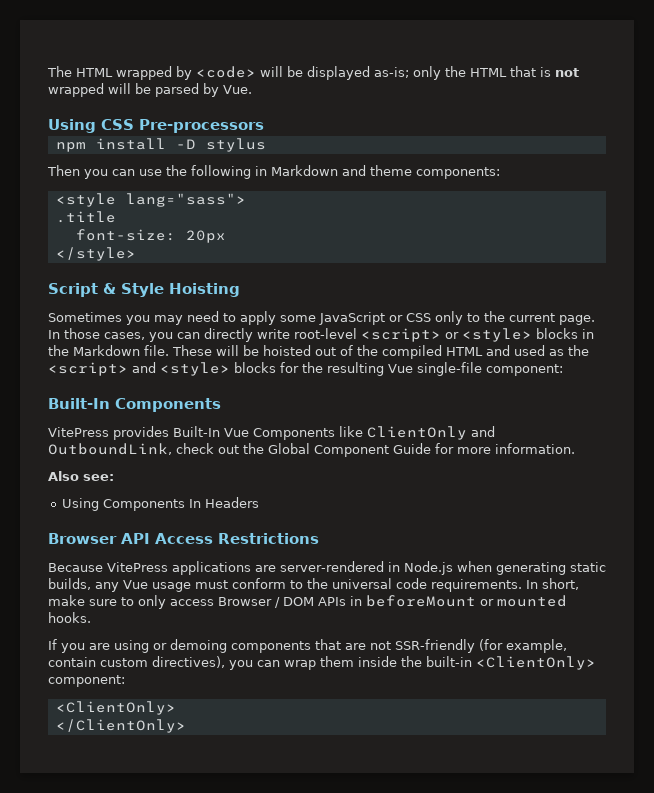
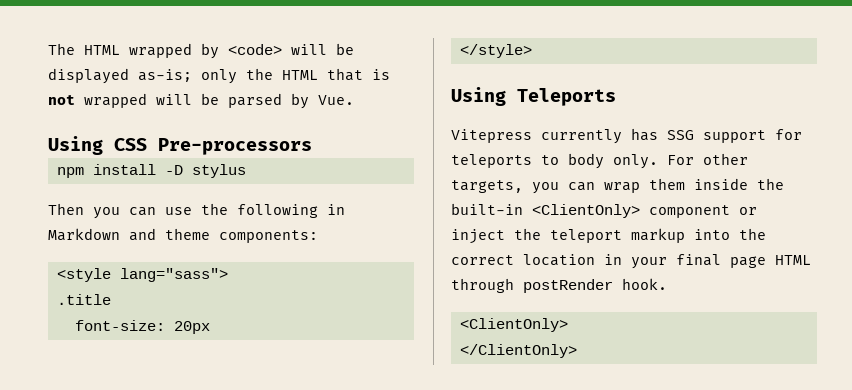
[48,283,240,297] [48,311,595,325] [48,328,594,342] [48,345,589,359] [48,362,563,376] [48,398,221,412] [48,426,495,440] [48,443,575,457] [48,471,114,481] [62,497,260,511] [48,533,319,544] [48,561,606,575] [48,578,579,592] [48,595,567,609] [48,612,91,623] [48,639,567,653] [48,656,225,668] Script & Style Hoisting // Sometimes you may need to apply some JavaScript or CSS only to the current page. In those cases, you can directly write root-level <script> or <style> blocks in the Markdown file. These will be hoisted out of the compiled HTML and used as the <script> and <style> blocks for the resulting Vue single-file component: // Built-In Components // VitePress provides Built-In Vue Components like ClientOnly and OutboundLink, check out the Global Component Guide for more information. // Also see: // Using Components In Headers // Browser API Access Restrictions // Because VitePress applications are server-rendered in Node.js when generating static builds, any Vue usage must conform to the universal code requirements. In short, make sure to only access Browser / DOM APIs in beforeMount or mounted hooks. // If you are using or demoing components that are not SSR-friendly (for example, contain custom directives), -> [451,87,616,106] [451,128,802,144] [451,153,748,169] [451,180,523,193] Using Teleports // Vitepress currently has SSG support for teleports to body only. For other targets,
[48,675,125,687] component: -> [649,205,757,218] [451,228,766,244] [451,254,811,269] [451,278,667,293] component or inject the teleport markup into the correct location in your final page HTML through postRender hook.

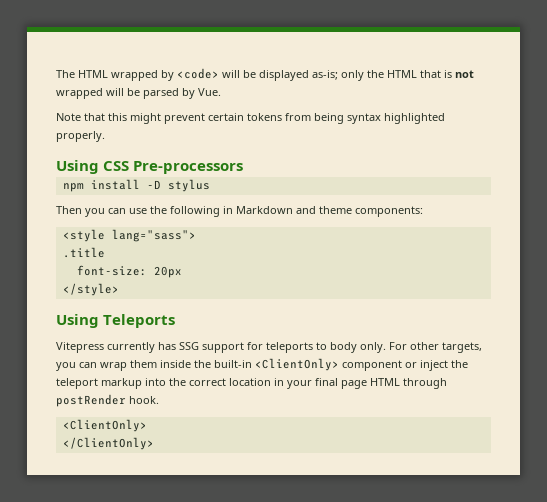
(354, 100) none -> [56,113,445,124] [56,131,105,142] // Note that this might prevent certain tokens from being syntax highlighted properly.

